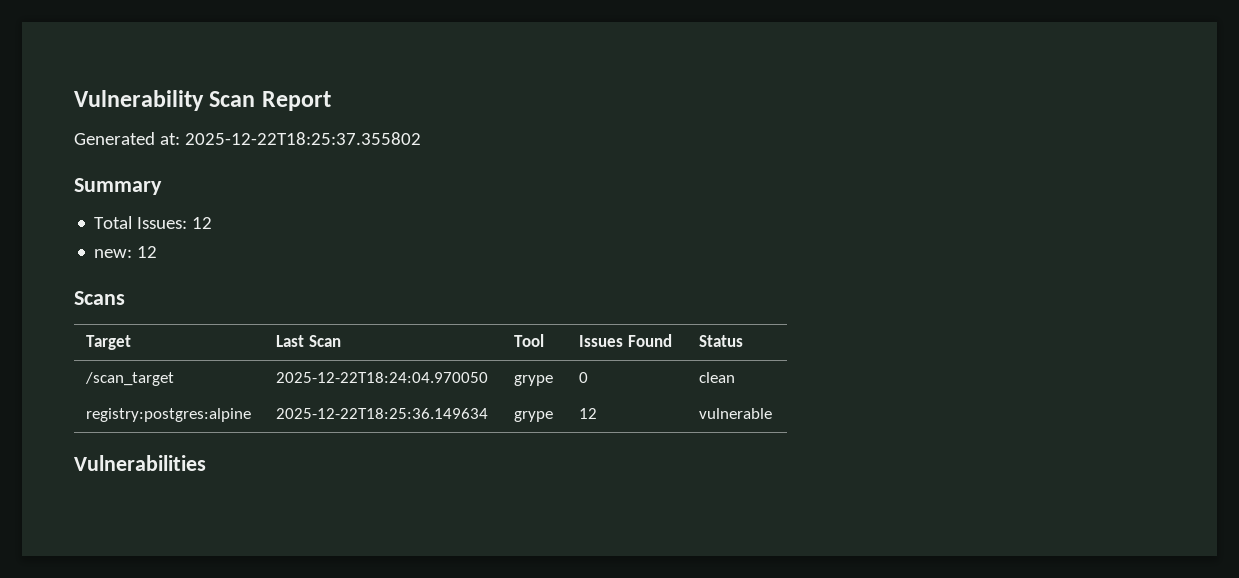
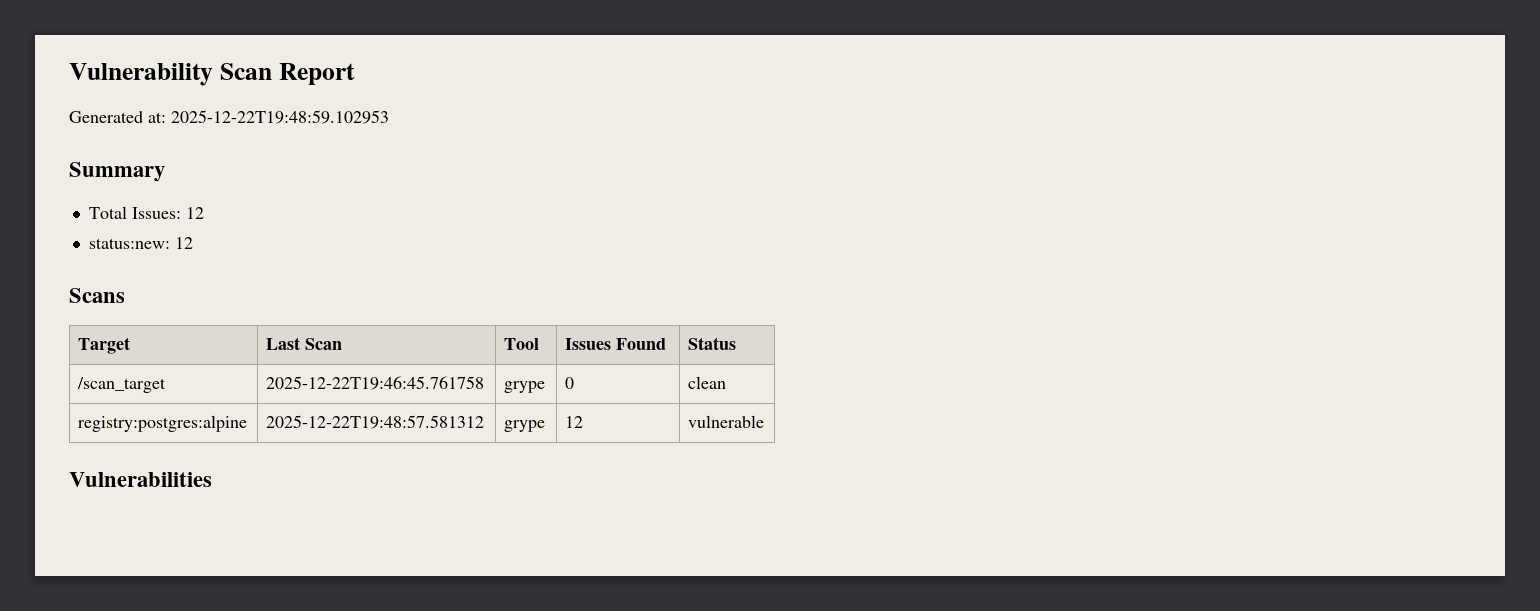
[184,132,421,145] 2025-12-22T18:25:37.355802 -> [171,110,389,124] 2025-12-22T19:48:59.102953
[94,249,133,258] new: -> [88,238,170,249] status:new:
[276,372,489,383] 2025-12-22T18:24:04.970050 -> [266,376,485,390] 2025-12-22T19:46:45.761758
[276,408,489,419] 2025-12-22T18:25:36.149634 -> [266,415,485,429] 2025-12-22T19:48:57.581312

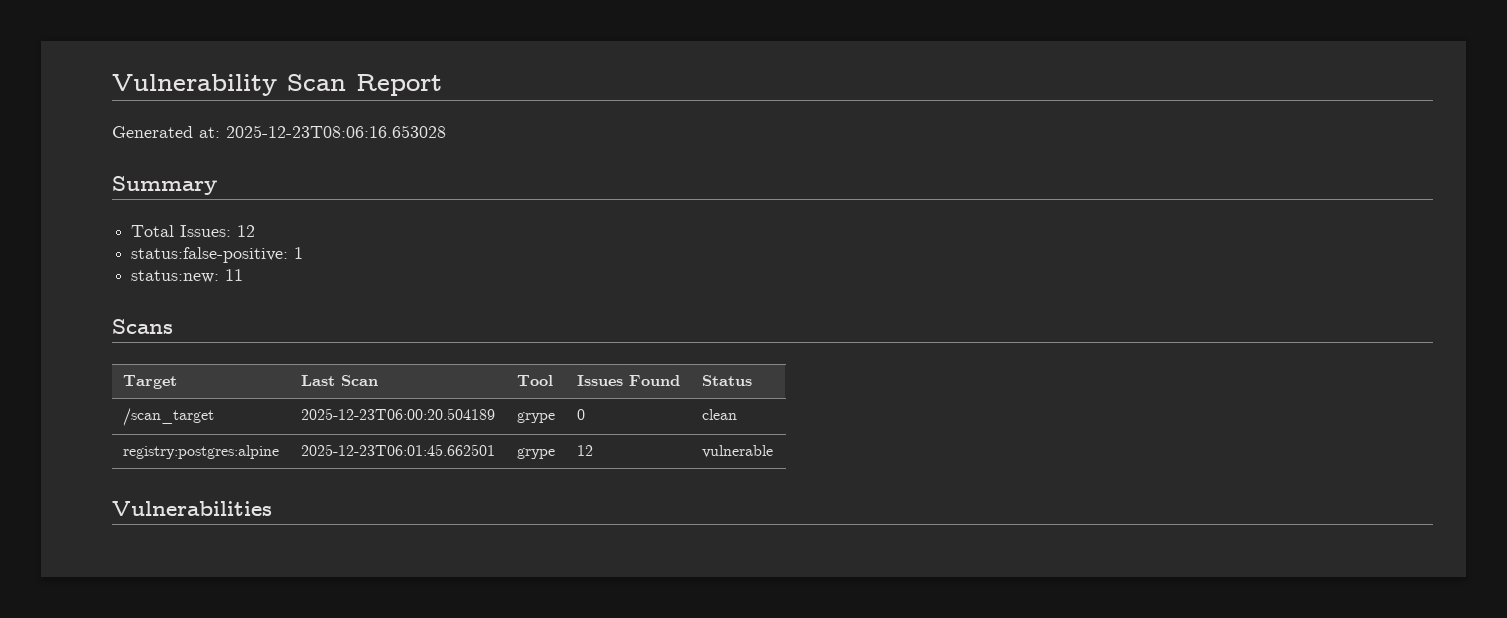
[171,110,389,124] 2025-12-22T19:48:59.102953 -> [226,125,446,138] 2025-12-23T08:06:16.653028
(204, 213) none -> [131,247,304,263] // status:false-positive: 1
[174,237,193,249] 12 -> [225,269,244,281] 11
[266,376,485,390] 2025-12-22T19:46:45.761758 -> [300,408,495,420] 2025-12-23T06:00:20.504189
[266,415,485,429] 2025-12-22T19:48:57.581312 -> [300,444,495,456] 2025-12-23T06:01:45.662501

